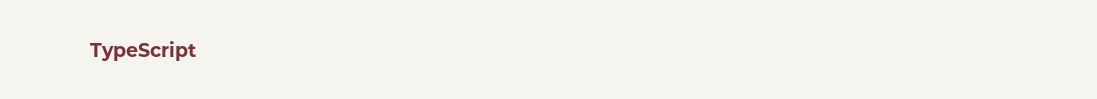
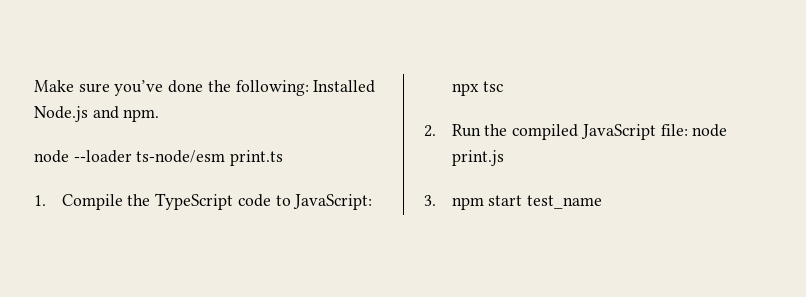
[90,41,196,61] TypeScript -> [34,80,376,96] [34,106,160,122] [34,150,284,166] [34,193,373,210] [451,81,504,96] [424,124,728,140] [451,150,504,166] [424,195,603,210] Make sure you’ve done the following: Installed Node.js and npm. // node --loader ts-node/esm print.ts // 1. Compile the TypeScript code to JavaScript: npx tsc // 2. Run the compiled JavaScript file: node print.js // 3. npm start test_name

